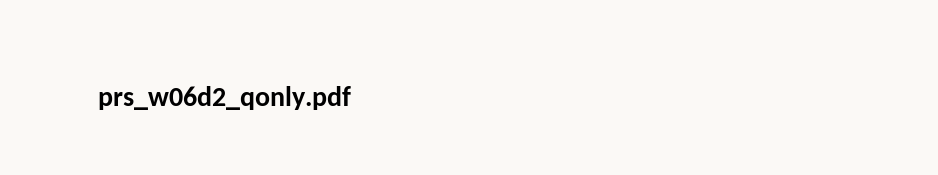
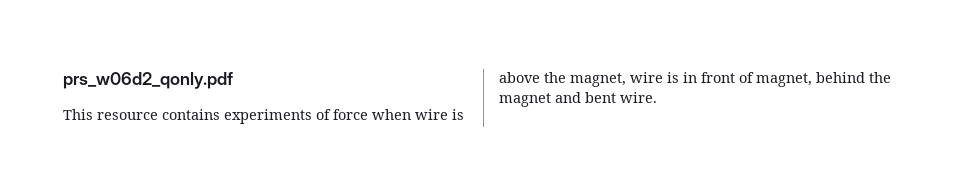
(351, 98) none -> [63,109,464,124] [499,72,891,87] [499,92,657,107] // This resource contains experiments of force when wire is above the magnet, wire is in front of magnet, behind the magnet and bent wire.

